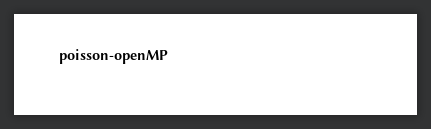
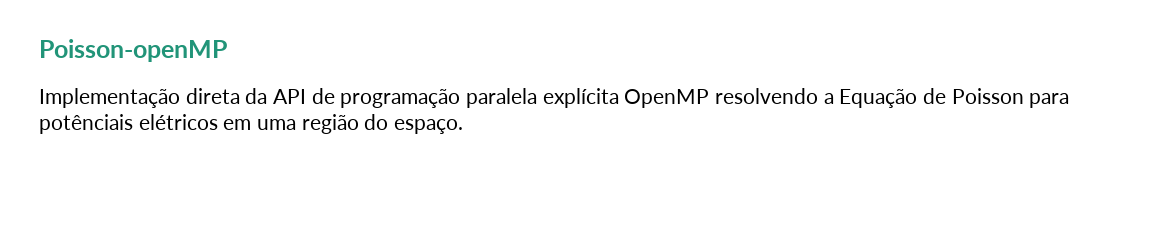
[59,49,168,64] poisson-openMP -> [39,39,227,62] [39,88,1070,108] [39,114,464,134] Poisson-openMP // Implementação direta da API de programação paralela explícita OpenMP resolvendo a Equação de Poisson para potênciais elétricos em uma região do espaço.

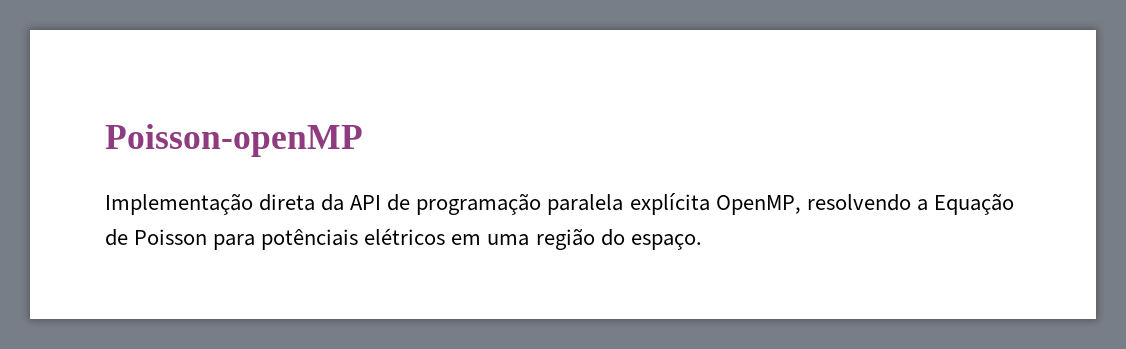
[624,89,710,108] OpenMP -> [715,195,801,215] OpenMP,

